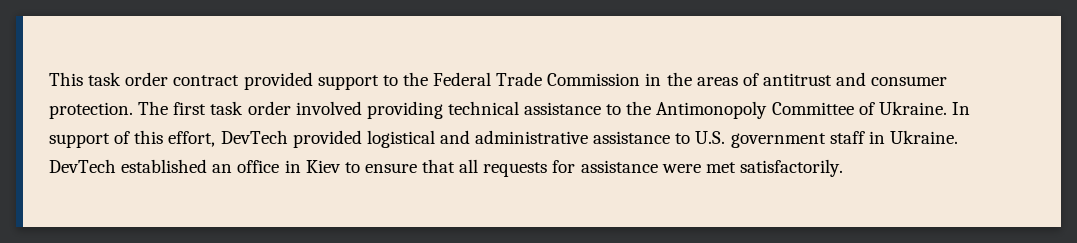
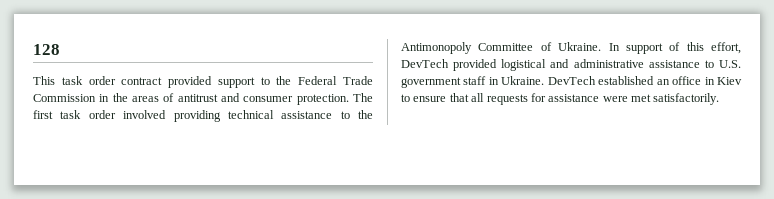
(49, 79) none -> [33,44,60,55] 128 //

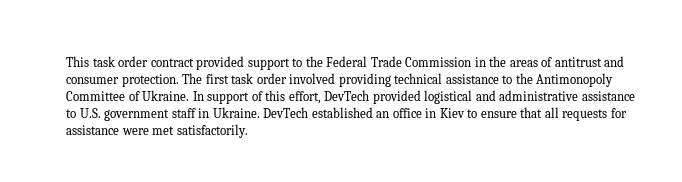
[33,44,60,55] 128 // -> (66, 61) none

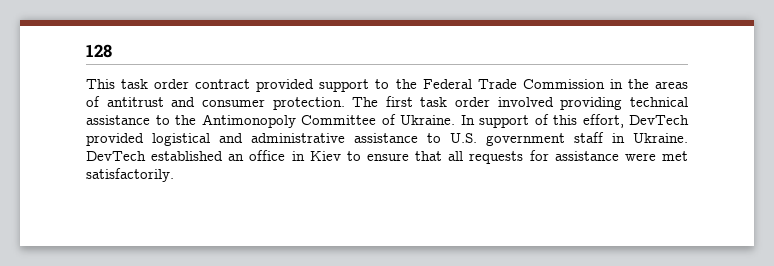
(66, 61) none -> [86,44,112,58] 128 //

